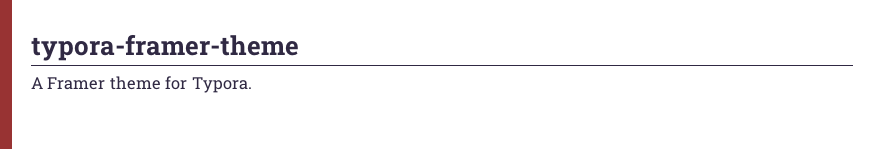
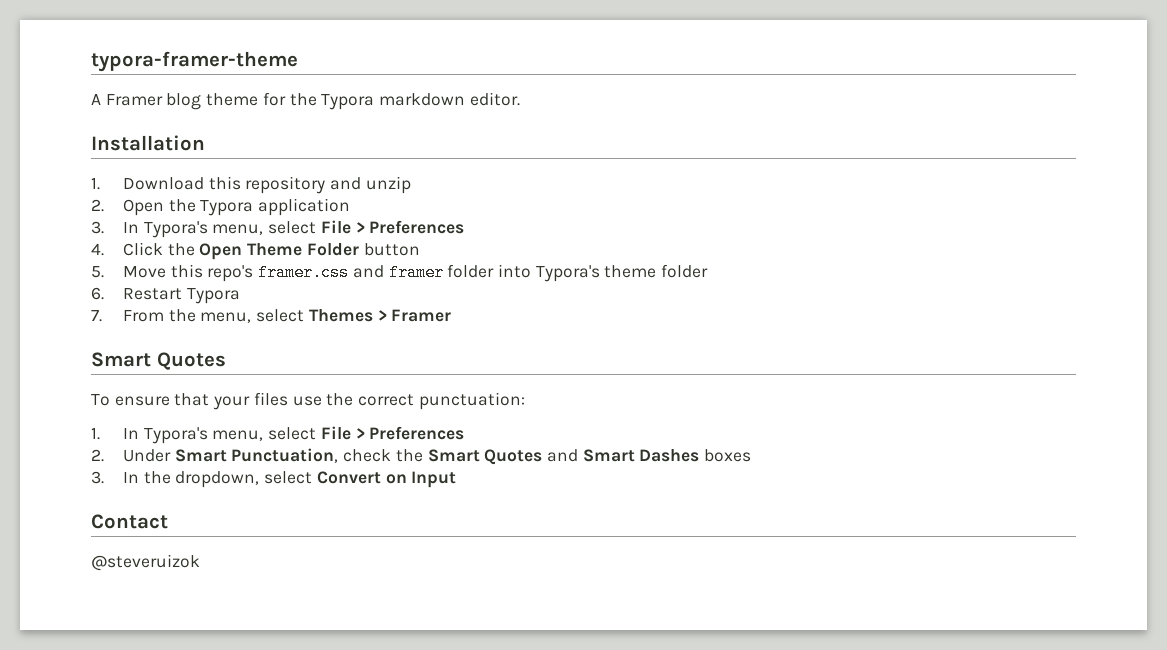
(106, 83) none -> [166,93,202,110] blog
[191,77,252,93] Typora. -> [289,92,520,110] [91,135,205,151] [91,176,411,194] [91,198,351,216] [91,220,465,238] [91,242,420,260] [91,264,709,282] [91,287,240,304] [91,309,452,323] [91,352,226,370] [91,392,525,410] [91,426,465,444] [91,448,752,465] [91,471,457,488] [91,514,168,529] [91,554,200,571] the Typora markdown editor. // Installation // 1. Download this repository and unzip // 2. Open the Typora application // 3. In Typora's menu, select File > Preferences // 4. Click the Open Theme Folder button // 5. Move this repo's framer.css and framer folder into Typora's theme folder // 6. Restart Typora // 7. From the menu, select Themes > Framer // Smart Quotes // To ensure that your files use the correct punctuation: // 1. In Typora's menu, select File > Preferences // 2. Under Smart Punctuation, check the Smart Quotes and Smart Dashes boxes // 3. In the dropdown, select Convert on Input // Contact // @steveruizok

